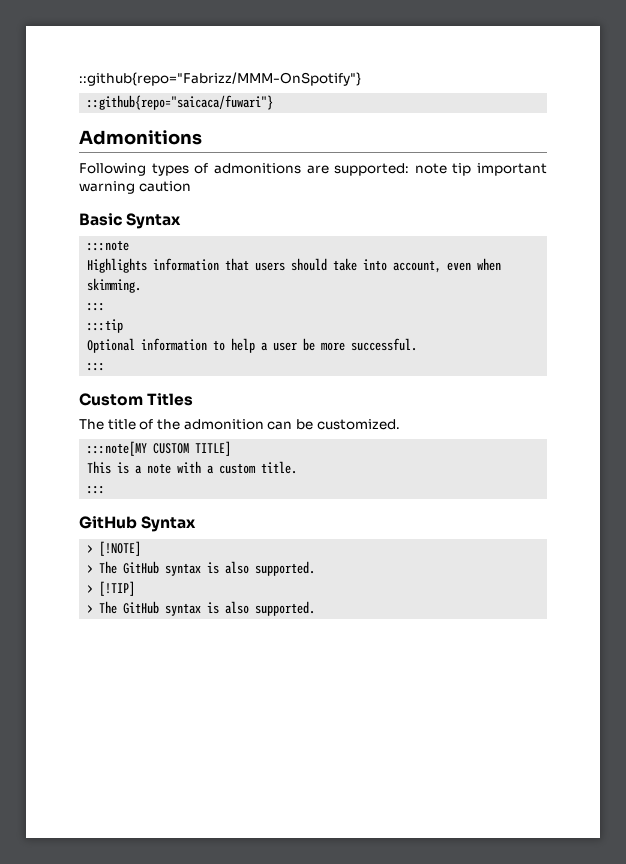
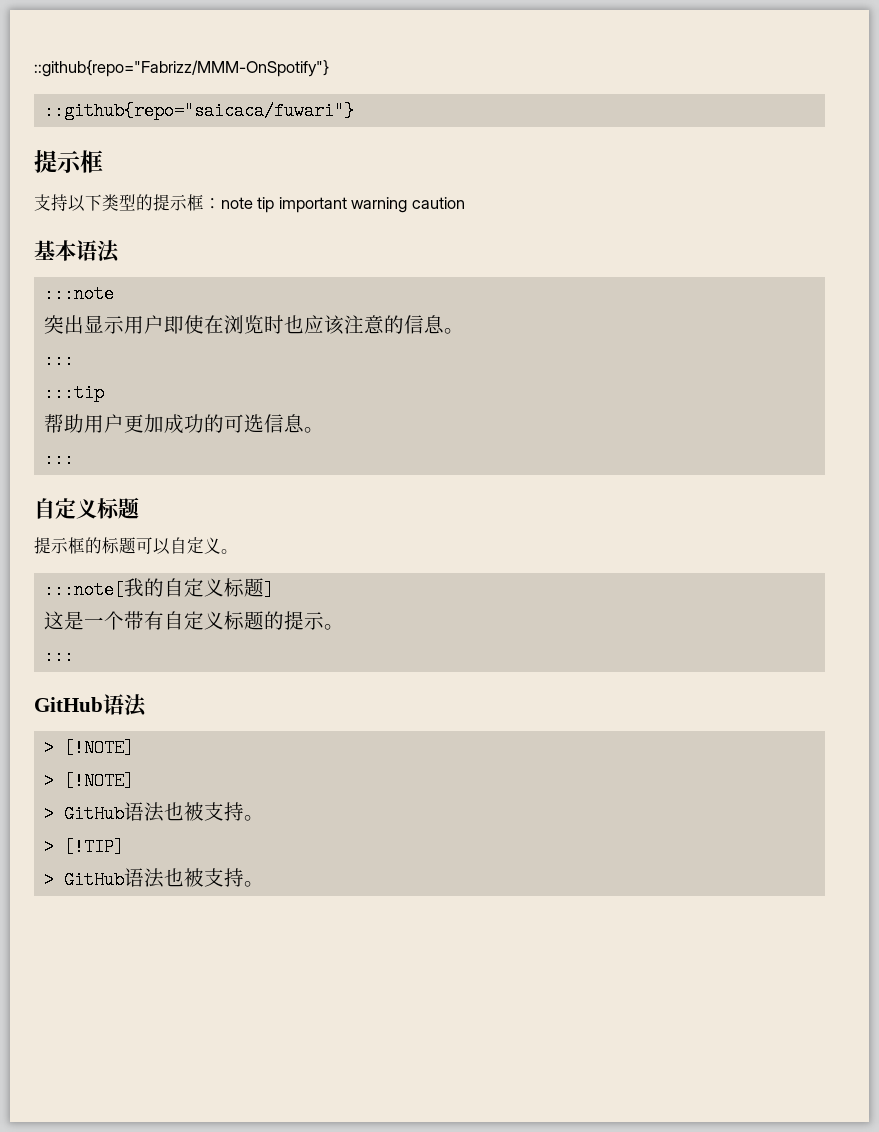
[79,130,202,145] [79,163,410,176] Admonitions // Following types of admonitions are supported: -> [34,150,103,173] [34,194,221,212] 提示框 // 支持以下类型的提示框：
[79,213,182,229] Basic Syntax -> [34,240,120,263] 基本语法
[87,258,502,273] [87,278,142,293] [87,302,106,311] [87,319,124,333] [87,338,418,353] [87,362,106,371] [79,393,194,406] [79,419,400,430] [87,441,232,456] [87,461,298,474] Highlights information that users should take into account, even when skimming. // ::: // :::tip // Optional information to help a user be more successful. // ::: // Custom Titles // The title of the admonition can be customized. // :::note[MY CUSTOM TITLE] // This is a note with a custom title. -> [43,315,464,335] [43,351,74,369] [43,384,104,402] [43,414,324,434] [43,450,74,468] [34,497,139,519] [34,537,238,555] [43,578,274,599] [43,611,344,630] 突出显示用户即使在浏览时也应该注意的信息。 // ::: // :::tip // 帮助用户更加成功的可选信息。 // ::: // 自定义标题 // 提示框的标题可以自定义。 // :::note[我的自定义标题] // 这是一个带有自定义标题的提示。
[141,516,197,532] [87,541,142,556] [87,561,316,576] [87,581,136,596] [87,601,316,616] Syntax // > [!NOTE] // > The GitHub syntax is also supported. // > [!TIP] // > The GitHub syntax is also supported. -> [103,694,147,717] [43,739,134,757] [43,772,134,790] [43,802,264,823] [43,838,124,856] [43,868,264,889] 语法 // > [!NOTE] // > [!NOTE] // > GitHub语法也被支持。 // > [!TIP] // > GitHub语法也被支持。

